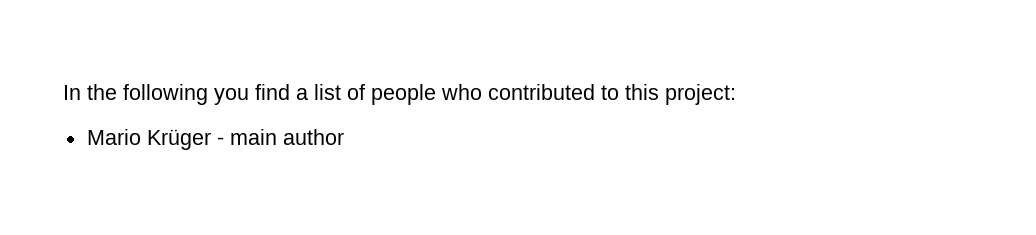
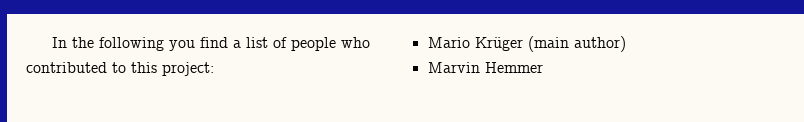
[216,129,344,145] - main author -> [527,36,626,52] [427,62,543,73] (main author) // Marvin Hemmer

